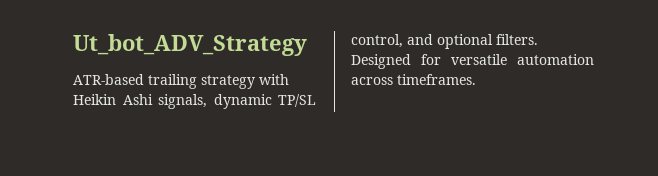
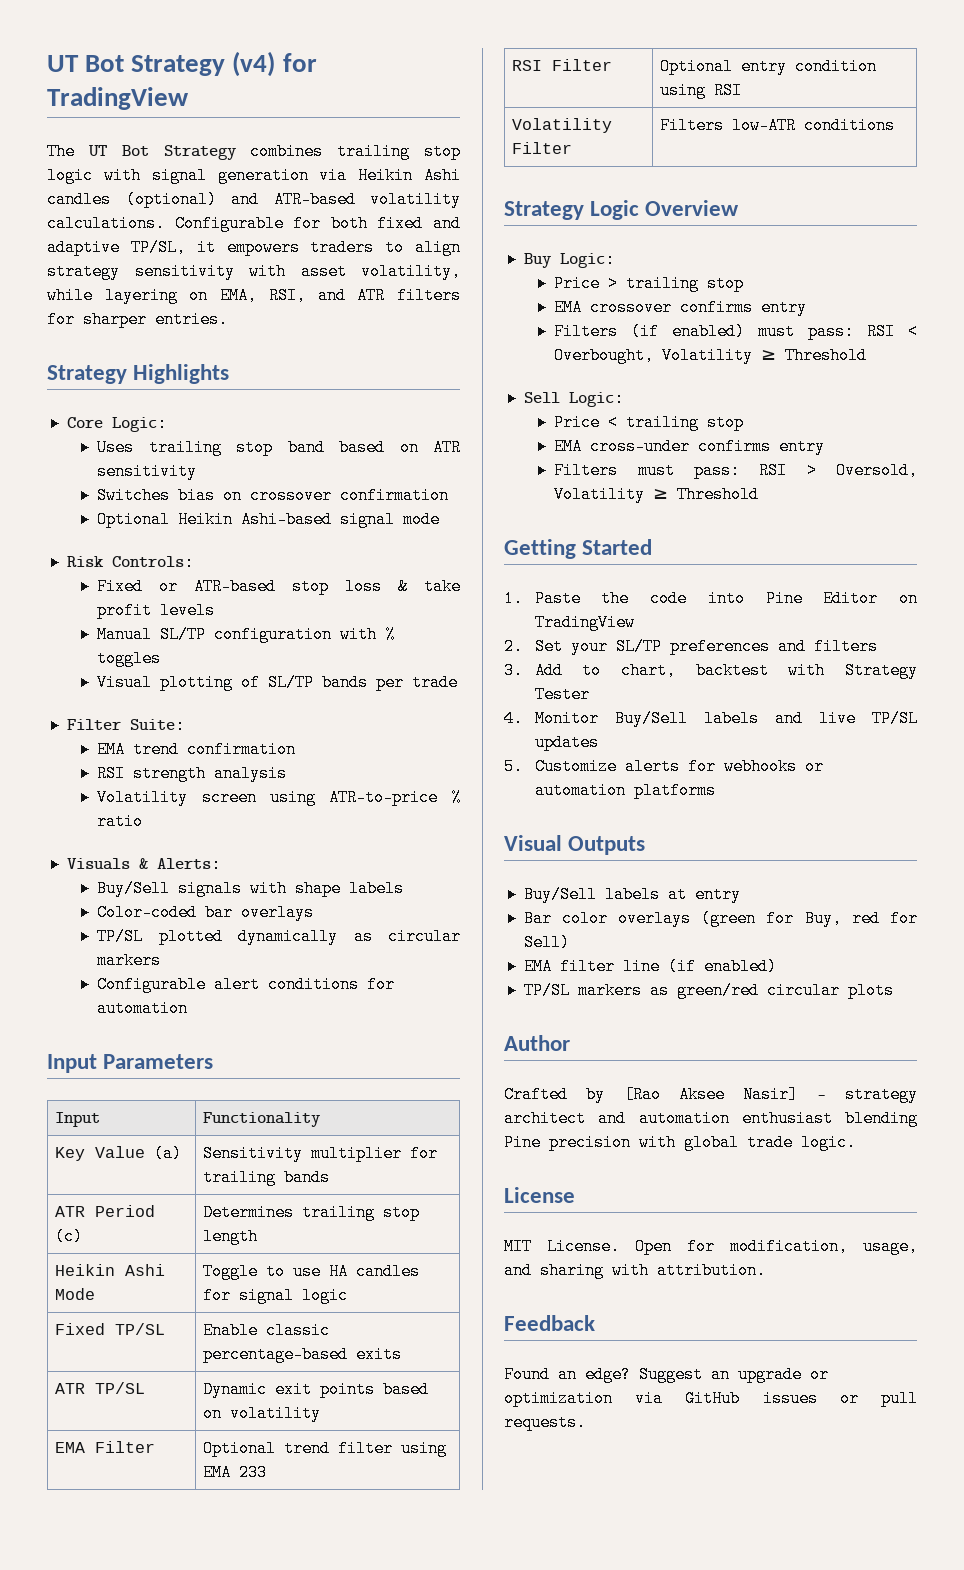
[73,34,307,56] [73,74,289,89] [73,94,316,109] [351,34,538,49] [351,54,594,69] [351,74,476,85] Ut_bot_ADV_Strategy // ATR-based trailing strategy with Heikin Ashi signals, dynamic TP/SL control, and optional filters. Designed for versatile automation across timeframes. -> [47,51,317,77] [47,87,189,110] [47,143,461,160] [47,167,461,184] [47,191,461,208] [47,215,462,232] [47,239,461,256] [47,263,461,280] [47,287,462,304] [47,311,228,328] [47,364,230,384] [66,415,167,432] [97,439,461,456] [97,463,198,480] [97,487,450,504] [97,511,441,528] [66,554,194,571] [97,578,461,595] [97,602,216,619] [97,626,396,643] [97,650,162,667] [97,674,459,691] [66,717,185,734] [97,741,297,758] [97,765,288,782] [97,789,461,806] [97,813,144,830] [66,856,221,873] [97,880,405,897] [97,904,315,921] [97,928,461,945] [97,952,162,969] [97,976,396,993] [97,1000,189,1017] [47,1054,214,1073] [55,1112,101,1127] [203,1112,322,1127] [55,1145,183,1162] [203,1145,439,1162] [203,1169,331,1186] [55,1205,156,1217] [55,1228,84,1245] [203,1204,421,1221] [203,1228,259,1245] [55,1264,166,1276] [55,1288,96,1300] [203,1263,421,1280] [203,1287,349,1304] [55,1323,166,1335] [203,1322,331,1339] [203,1346,403,1363] [55,1382,146,1394] [203,1381,430,1398] [203,1405,322,1422] [55,1441,156,1453] [203,1440,448,1457] [203,1464,268,1481] [512,59,613,71] [660,58,878,75] [660,82,743,99] [512,118,613,133] [512,142,573,154] [660,117,896,134] [504,200,740,220] [523,251,615,268] [554,275,745,292] [554,299,808,316] [554,323,918,340] [554,347,868,364] [523,390,624,407] [554,414,745,431] [554,438,826,455] [554,462,918,479] [554,486,760,503] [504,539,653,559] [504,590,918,607] [534,614,635,631] [504,638,878,655] [504,662,918,679] [534,686,590,703] [504,710,918,727] [534,734,599,751] [504,758,824,775] [534,782,716,799] [504,835,646,855] [523,886,741,903] [523,910,918,927] [523,934,570,951] [523,958,777,975] [523,982,894,999] [504,1035,570,1051] [504,1086,918,1103] [504,1110,918,1127] [504,1134,856,1151] [504,1187,575,1203] [504,1238,918,1255] [504,1262,766,1279] [504,1315,595,1331] [504,1366,829,1383] [504,1390,918,1407] [504,1414,586,1431] UT Bot Strategy (v4) for TradingView // The UT Bot Strategy combines trailing stop logic with signal generation via Heikin Ashi candles (optional) and ATR-based volatility calculations. Configurable for both fixed and adaptive TP/SL, it empowers traders to align strategy sensitivity with asset volatility, while layering on EMA, RSI, and ATR filters for sharper entries. // Strategy Highlights // Core Logic: // Uses trailing stop band based on ATR sensitivity // Switches bias on crossover confirmation // Optional Heikin Ashi-based signal mode // Risk Controls: // Fixed or ATR-based stop loss & take profit levels // Manual SL/TP configuration with % toggles // Visual plotting of SL/TP bands per trade // Filter Suite: // EMA trend confirmation // RSI strength analysis // Volatility screen using ATR-to-price % ratio // Visuals & Alerts: // Buy/Sell signals with shape labels // Color-coded bar overlays // TP/SL plotted dynamically as circular markers // Configurable alert conditions for automation // Input Parameters // Input | Functionality // Key Value (a) | Sensitivity multiplier for trailing bands // ATR Period (c) | Determines trailing stop length // Heikin Ashi Mode | Toggle to use HA candles for signal logic // Fixed TP/SL | Enable classic percentage-based exits // ATR TP/SL | Dynamic exit points based on volatility // EMA Filter | Optional trend filter using EMA 233 // RSI Filter | Optional entry condition using RSI // Volatility Filter | Filters low-ATR conditions // Strategy Logic Overview // Buy Logic: // Price > trailing stop // EMA crossover confirms entry // Filters (if enabled) must pass: RSI < Overbought, Volatility ≥ Threshold // Sell Logic: // Price < trailing stop // EMA cross-under confirms entry // Filters must pass: RSI > Oversold, Volatility ≥ Threshold // Getting Started // 1. Paste the code into Pine Editor on TradingView // 2. Set your SL/TP preferences and filters // 3. Add to chart, backtest with Strategy Tester // 4. Monitor Buy/Sell labels and live TP/SL updates // 5. Customize alerts for webhooks or automation platforms // Visual Outputs // Buy/Sell labels at entry // Bar color overlays (green for Buy, red for Sell) // EMA filter line (if enabled) // TP/SL markers as green/red circular plots // Author // Crafted by [Rao Aksee Nasir] — strategy architect and automation enthusiast blending Pine precision with global trade logic. // License // MIT License. Open for modification, usage, and sharing with attribution. // Feedback // Found an edge? Suggest an upgrade or optimization via GitHub issues or pull requests.

